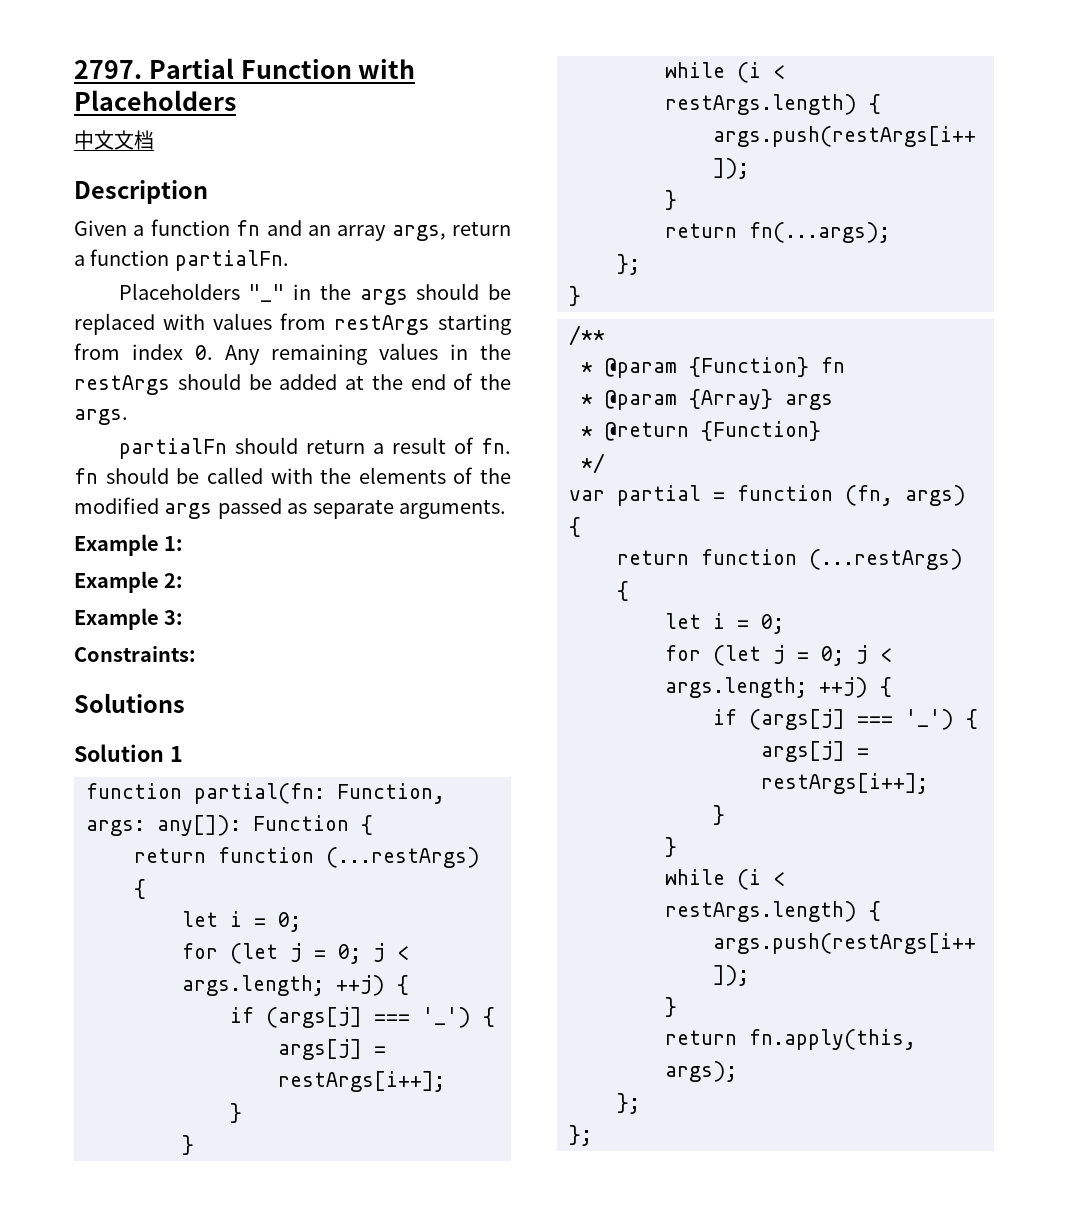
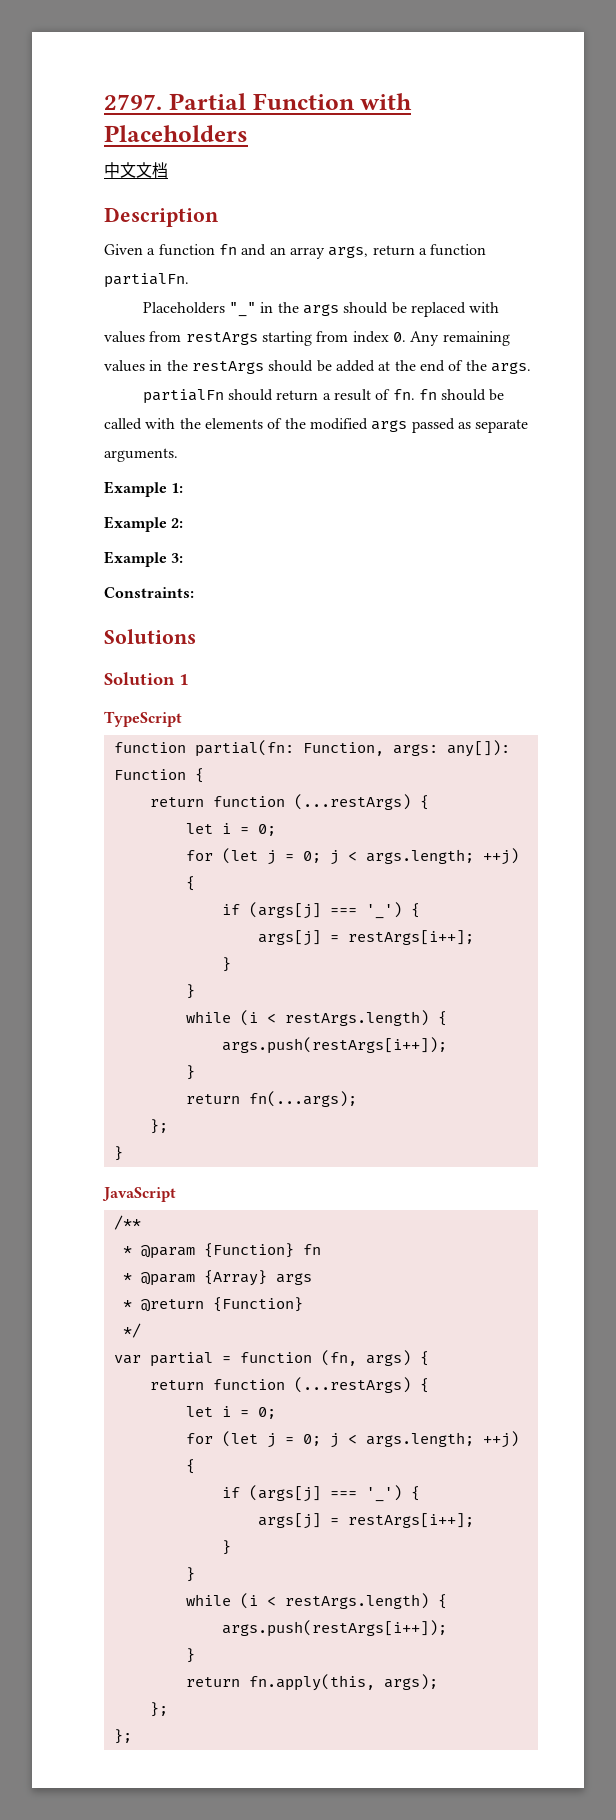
(183, 754) none -> [104,711,182,727] // TypeScript
(581, 296) none -> [102,1187,176,1202] // JavaScript

